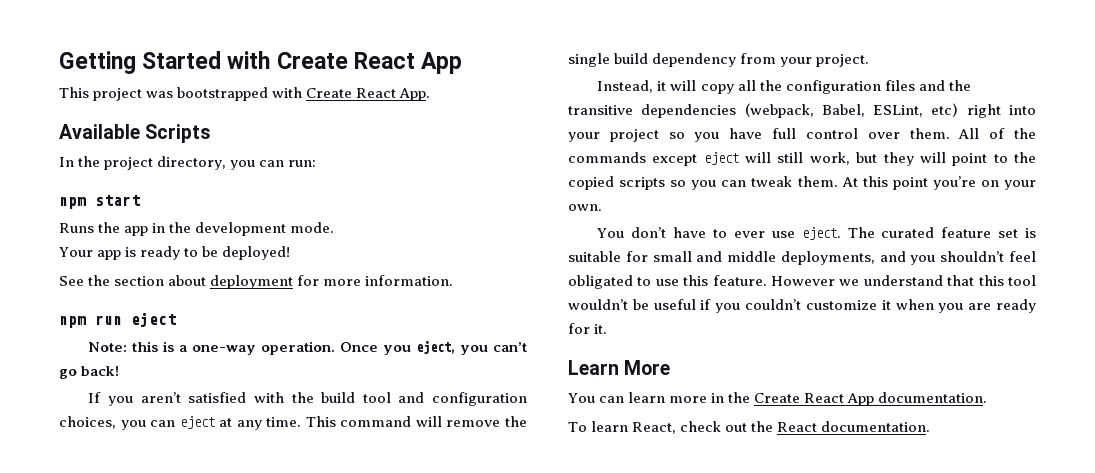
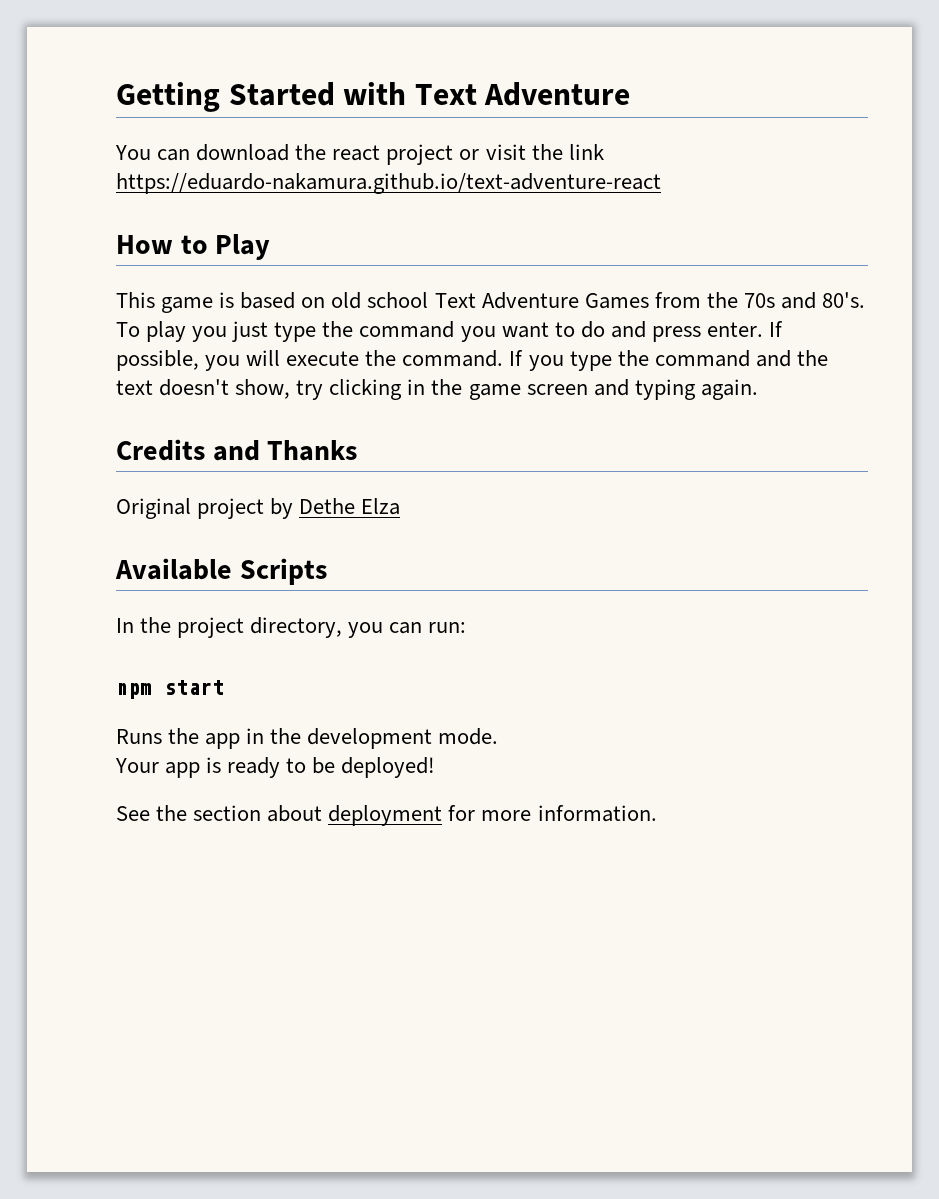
[276,52,463,74] [59,87,431,101] Create React App // This project was bootstrapped with Create React App. -> [414,82,631,106] [115,144,604,165] [116,173,661,194] [116,234,271,260] [116,292,866,313] [116,321,784,342] [116,350,828,371] [116,379,758,400] [116,439,358,461] [116,498,401,519] Text Adventure // You can download the react project or visit the link https://eduardo-nakamura.github.io/text-adventure-react // How to Play // This game is based on old school Text Adventure Games from the 70s and 80's. To play you just type the command you want to do and press enter. If possible, you will execute the command. If you type the command and the text doesn't show, try clicking in the game screen and typing again. // Credits and Thanks // Original project by Dethe Elza
[59,312,176,328] [88,341,527,355] [59,366,120,379] [88,392,527,406] [59,416,527,430] [568,53,870,67] [597,80,971,94] [568,103,1036,118] [568,128,1036,142] [568,152,1036,166] [568,176,1036,190] [568,204,602,211] [597,227,1036,240] [568,251,1036,265] [568,275,1036,289] [568,299,1036,313] [568,323,608,334] [568,360,671,375] [568,392,988,406] [568,421,931,434] // npm run eject // Note: this is a one-way operation. Once you eject, you can’t go back! // If you aren’t satisfied with the build tool and configuration choices, you can eject at any time. This command will remove the single build dependency from your project. // Instead, it will copy all the configuration files and the transitive dependencies (webpack, Babel, ESLint, etc) right into your project so you have full control over them. All of the commands except eject will still work, but they will point to the copied scripts so you can tweak them. At this point you’re on your own. // You don’t have to ever use eject. The curated feature set is suitable for small and middle deployments, and you shouldn’t feel obligated to use this feature. However we understand that this tool wouldn’t be useful if you couldn’t customize it when you are ready for it. // Learn More // You can learn more in the Create React App documentation. // To learn React, check out the React documentation. -> (657, 813) none

